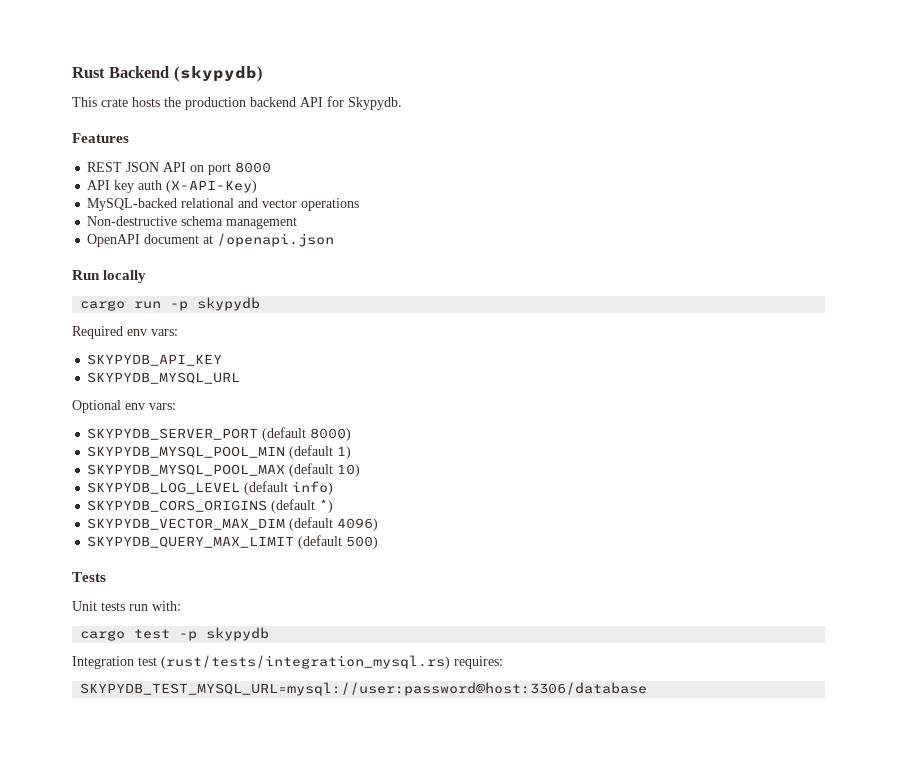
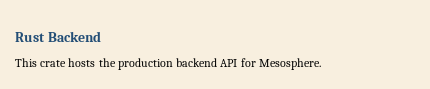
[173,66,263,82] (skypydb) -> (101, 36) none
[348,97,402,110] [72,133,129,143] [87,162,272,175] [87,180,258,193] [87,198,360,211] [87,216,298,229] [87,233,335,247] [72,270,147,283] [80,297,261,311] [72,326,178,339] [87,354,223,366] [87,372,241,384] [72,400,176,413] [87,427,352,441] [87,445,352,459] [87,463,361,477] [87,481,334,495] [87,499,334,513] [87,517,379,531] [87,535,379,549] [72,572,106,582] [72,601,181,611] [80,627,270,641] [72,655,503,669] [80,682,648,696] Skypydb. // Features // REST JSON API on port 8000 // API key auth (X-API-Key) // MySQL-backed relational and vector operations // Non-destructive schema management // OpenAPI document at /openapi.json // Run locally // cargo run -p skypydb // Required env vars: // SKYPYDB_API_KEY // SKYPYDB_MYSQL_URL // Optional env vars: // SKYPYDB_SERVER_PORT (default 8000) // SKYPYDB_MYSQL_POOL_MIN (default 1) // SKYPYDB_MYSQL_POOL_MAX (default 10) // SKYPYDB_LOG_LEVEL (default info) // SKYPYDB_CORS_ORIGINS (default *) // SKYPYDB_VECTOR_MAX_DIM (default 4096) // SKYPYDB_QUERY_MAX_LIMIT (default 500) // Tests // Unit tests run with: // cargo test -p skypydb // Integration test (rust/tests/integration_mysql.rs) requires: // SKYPYDB_TEST_MYSQL_URL=mysql://user:password@host:3306/database -> [258,58,321,70] Mesosphere.

